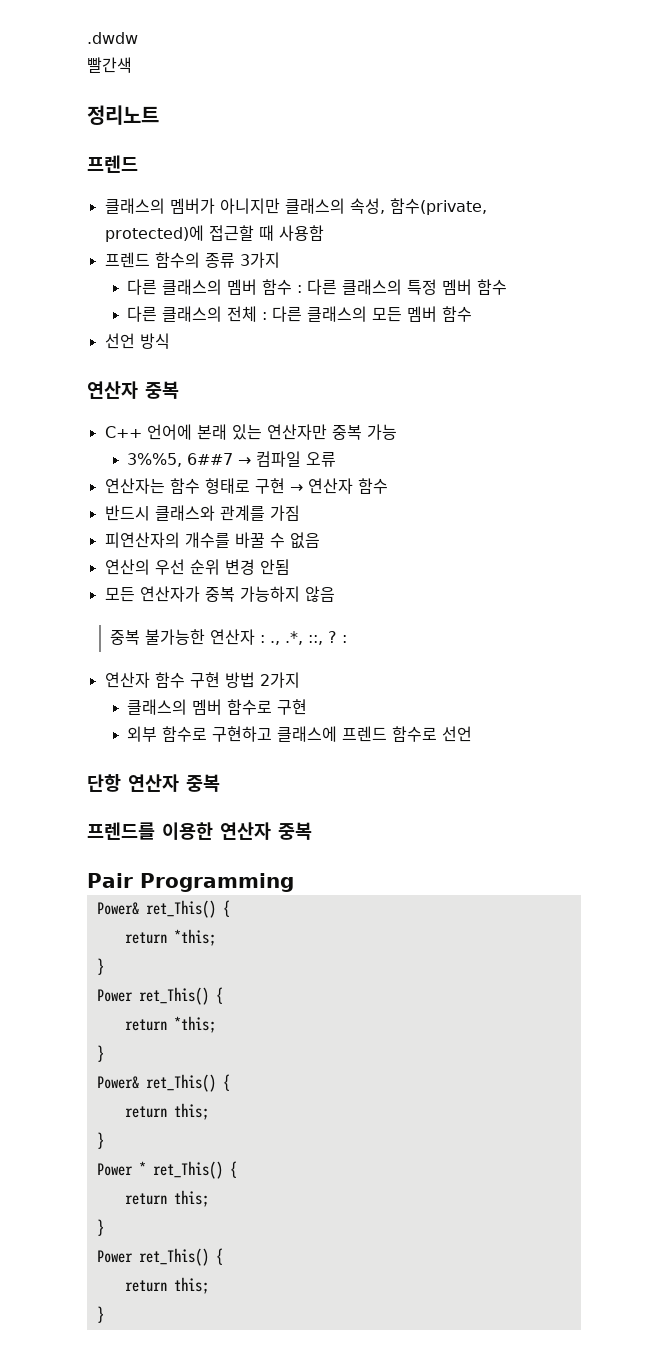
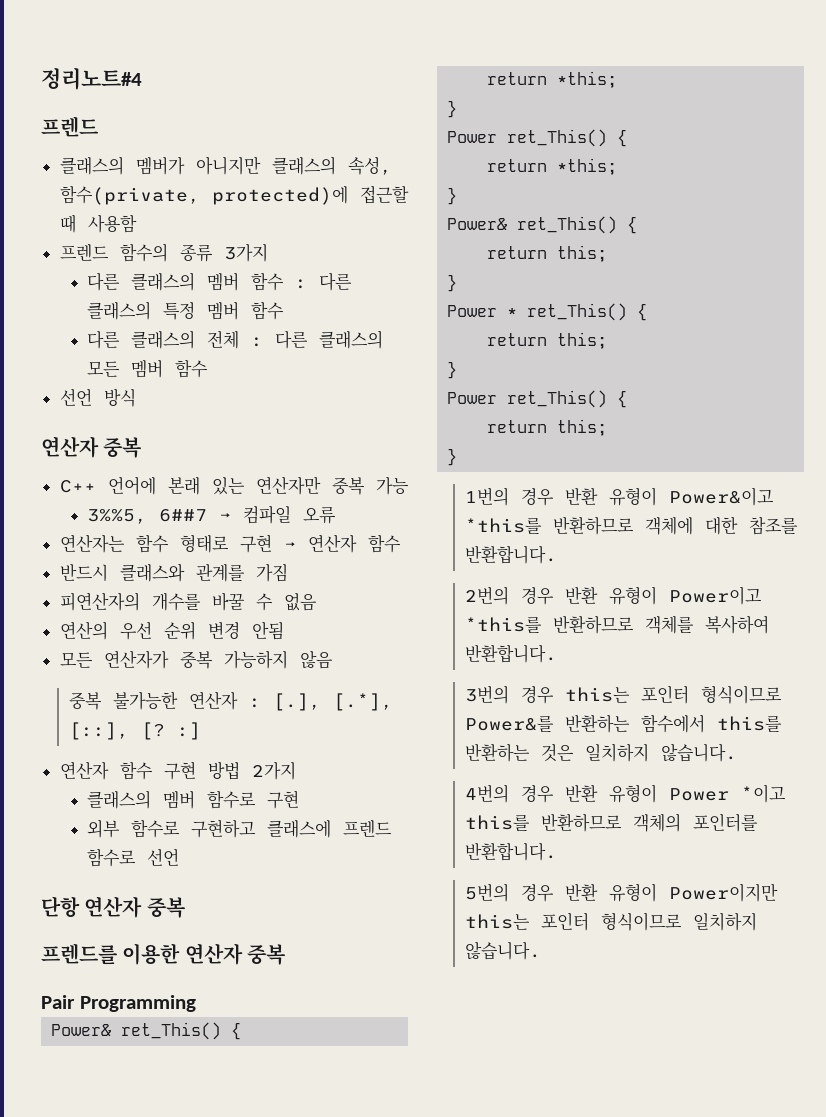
[87,32,138,44] [87,57,132,73] [87,105,159,125] .dwdw // 빨간색 // 정리노트 -> [41,68,142,90] 정리노트#4
[269,631,347,645] ., .*, ::, ? : -> [272,693,393,711] [68,722,201,740] [.], [.*], [::], [? :]
(104, 1314) none -> [464,487,774,506] [464,516,798,535] [464,546,557,564] [464,586,762,605] [464,615,769,634] [464,645,557,663] [464,685,782,704] [464,714,782,733] [464,743,737,762] [464,784,786,803] [464,813,758,832] [464,843,557,861] [464,883,778,902] [464,912,757,931] [464,941,541,960] // 1번의 경우 반환 유형이 Power&이고 *this를 반환하므로 객체에 대한 참조를 반환합니다. // 2번의 경우 반환 유형이 Power이고 *this를 반환하므로 객체를 복사하여 반환합니다. // 3번의 경우 this는 포인터 형식이므로 Power&를 반환하는 함수에서 this를 반환하는 것은 일치하지 않습니다. // 4번의 경우 반환 유형이 Power *이고 this를 반환하므로 객체의 포인터를 반환합니다. // 5번의 경우 반환 유형이 Power이지만 this는 포인터 형식이므로 일치하지 않습니다.

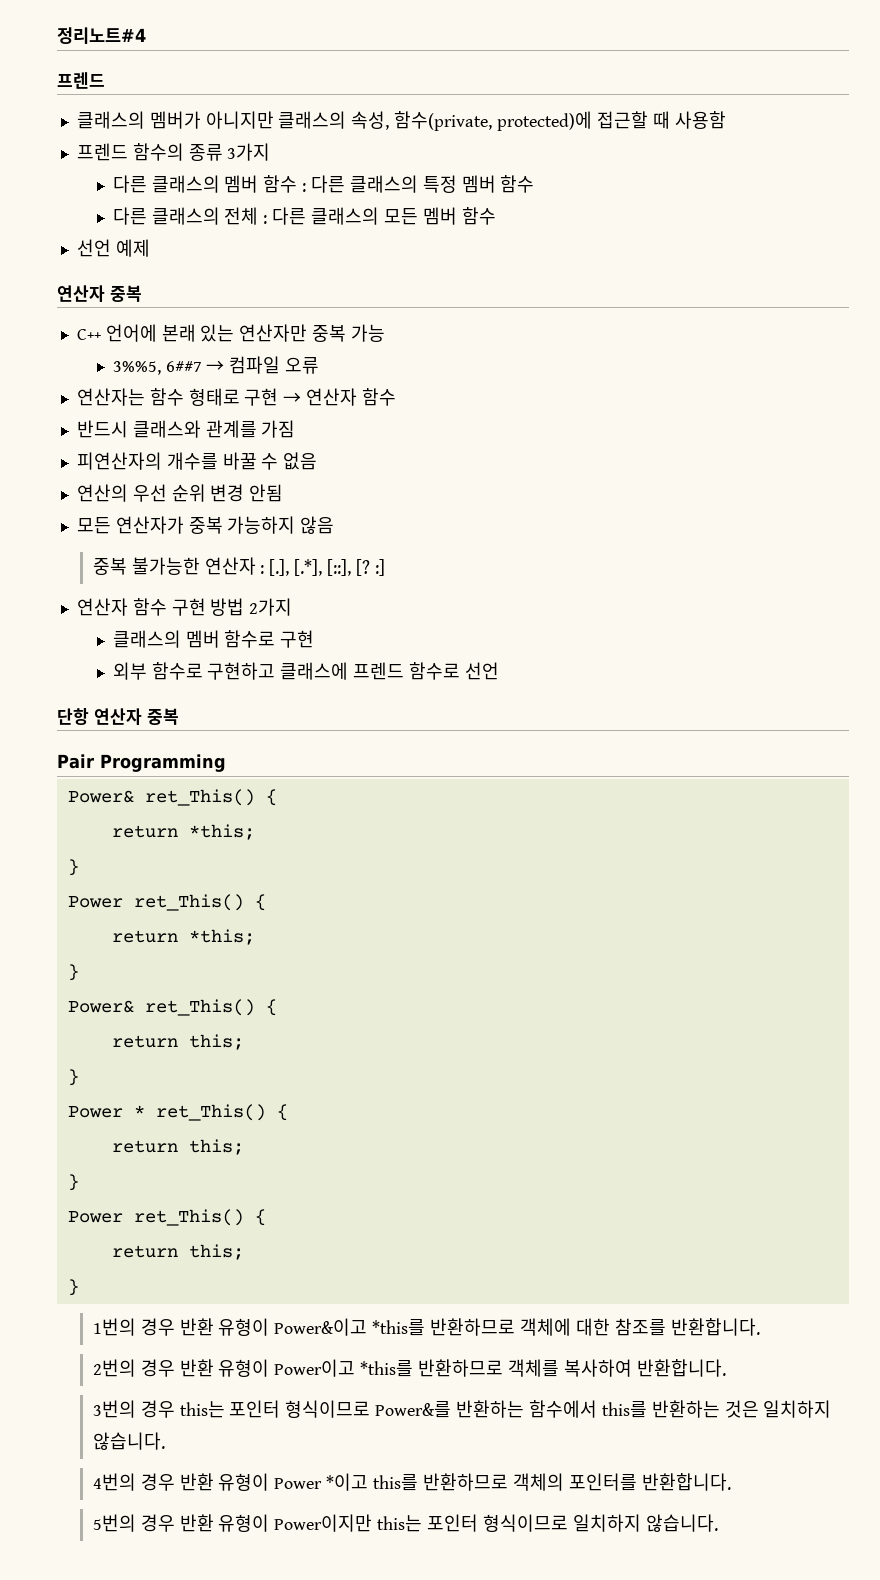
[103,388,136,407] 방식 -> [115,239,150,257] 예제
[41,943,286,965] // 프렌드를 이용한 연산자 중복 -> (179, 716) none

